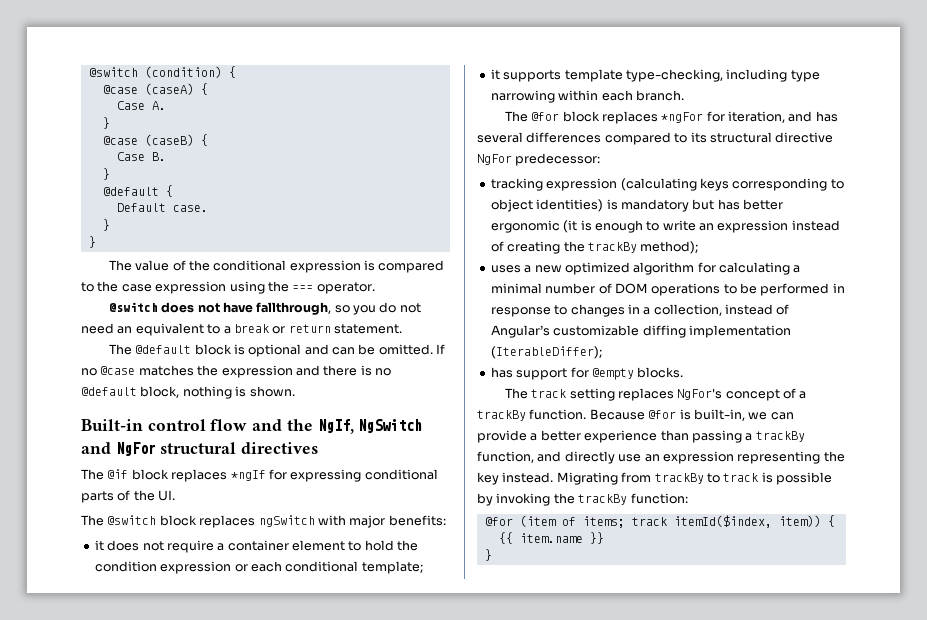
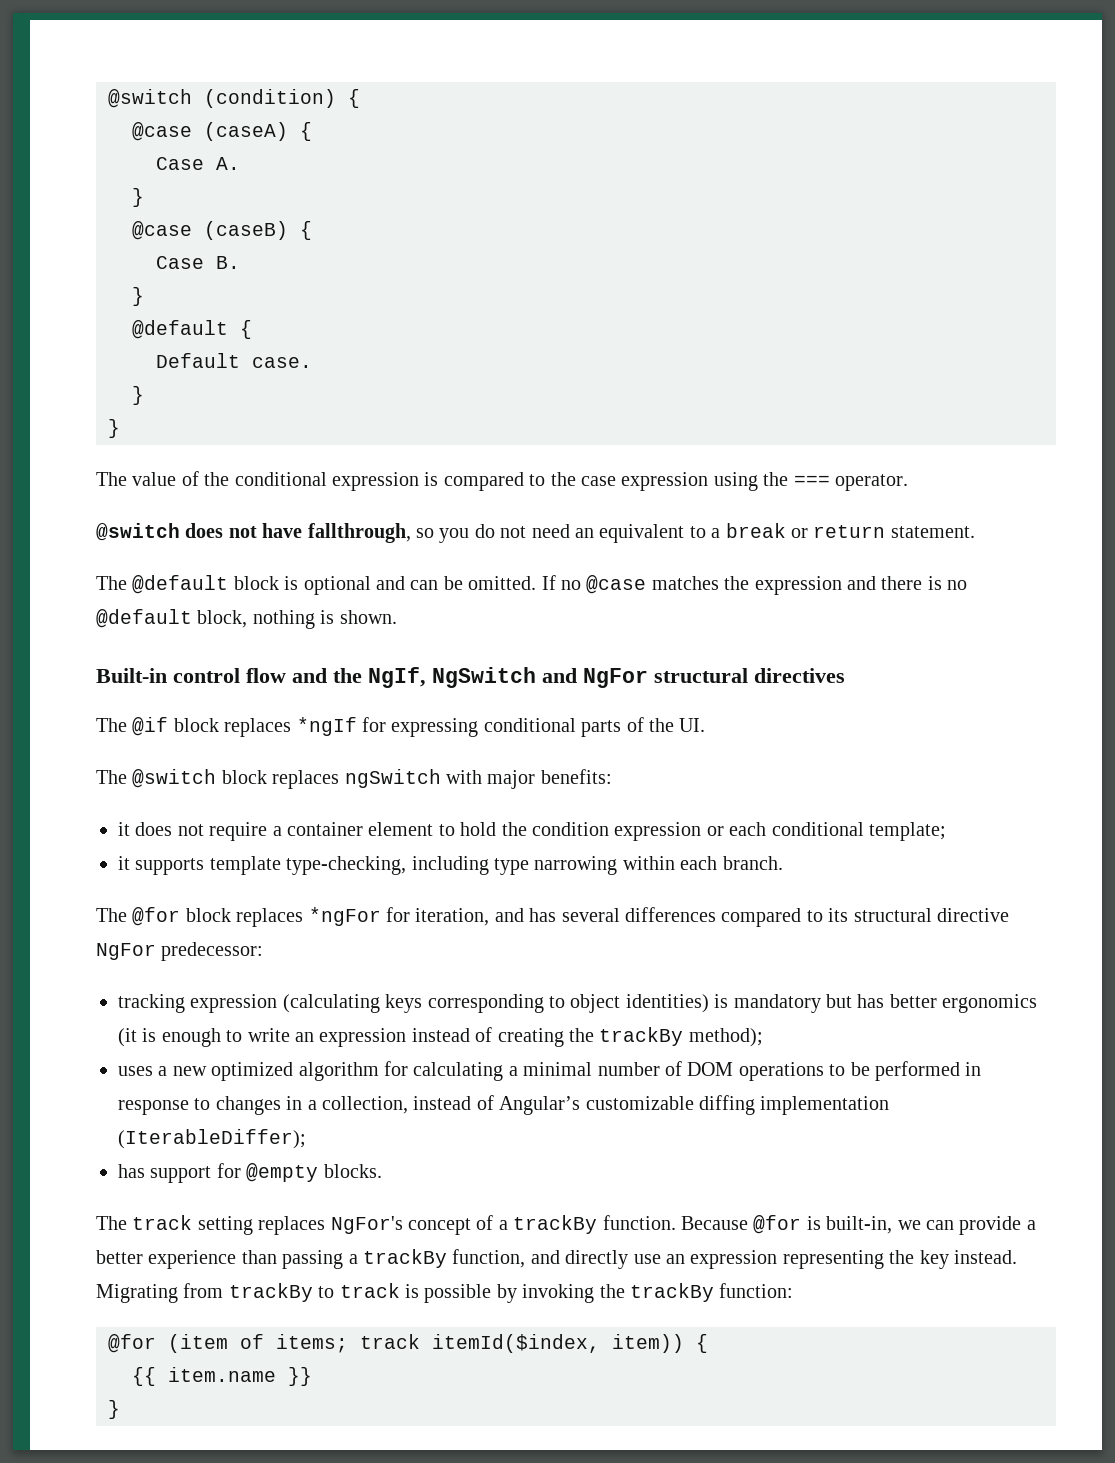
[490,220,560,233] ergonomic -> [942,994,1038,1013] ergonomics

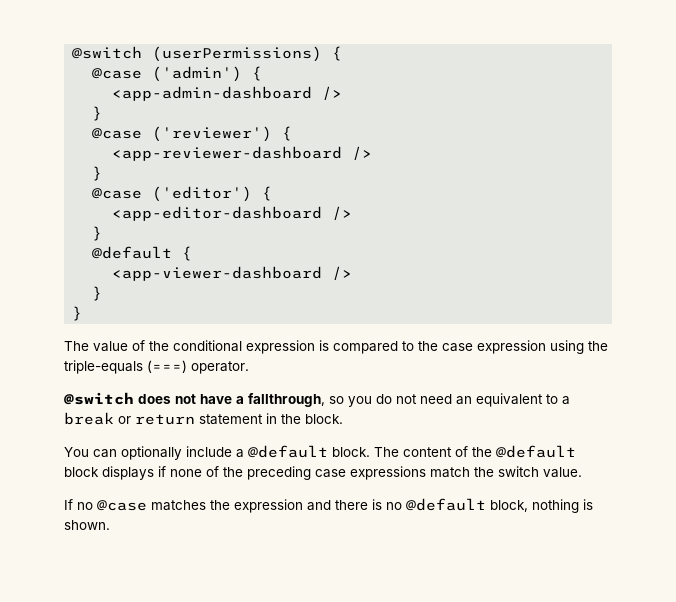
[108,89,336,108] @switch (condition) -> [72,46,323,62] @switch (userPermissions)
[204,122,312,141] [156,157,240,170] [132,188,144,207] [132,221,312,240] [156,256,240,269] (caseA) { // Case A. // } // @case (caseB) { // Case B. -> [152,66,263,82] [112,86,343,101] [92,106,103,121] [92,126,293,142] [112,146,373,161] [92,166,103,181] [92,186,273,202] [112,206,353,221] ('admin') { // <app-admin-dashboard /> // } // @case ('reviewer') { // <app-reviewer-dashboard /> // } // @case ('editor') { // <app-editor-dashboard />
[156,353,312,368] Default case. -> [112,266,353,281] <app-viewer-dashboard />
[793,475,830,486] === -> [64,360,187,374] triple-equals (===)
(303, 530) none -> [236,396,244,404] a
[890,526,975,538] [96,575,537,595] statement. // The @default block is optional and can be omitted. -> [199,413,343,425] [64,445,576,460] [64,466,582,480] statement in the block. // You can optionally include a @default block. The content of the @default block displays if none of the preceding case expressions match the switch value. //
[96,667,845,688] [96,717,706,737] [96,769,612,789] [118,822,946,841] [118,856,783,875] [96,907,1009,927] [96,942,264,961] [118,994,1038,1013] [118,1027,763,1047] [118,1061,982,1081] [118,1095,890,1115] [118,1129,306,1149] [118,1163,382,1183] [96,1215,1036,1235] [96,1249,1017,1269] [96,1283,794,1303] [108,1334,708,1353] [132,1367,312,1386] [108,1400,120,1419] // Built-in control flow and the NgIf, NgSwitch and NgFor structural directives // The @if block replaces *ngIf for expressing conditional parts of the UI. // The @switch block replaces ngSwitch with major benefits: // it does not require a container element to hold the condition expression or each conditional template; // it supports template type-checking, including type narrowing within each branch. // The @for block replaces *ngFor for iteration, and has several differences compared to its structural directive NgFor predecessor: // tracking expression (calculating keys corresponding to object identities) is mandatory but has better ergonomics (it is enough to write an expression instead of creating the trackBy method); // uses a new optimized algorithm for calculating a minimal number of DOM operations to be performed in response to changes in a collection, instead of Angular’s customizable diffing implementation (IterableDiffer); // has support for @empty blocks. // The track setting replaces NgFor's concept of a trackBy function. Because @for is built-in, we can provide a better experience than passing a trackBy function, and directly use an expression representing the key instead. Migrating from trackBy to track is possible by invoking the trackBy function: // @for (item of items; track itemId($index, item)) { // {{ item.name }} // } -> (110, 525) none

